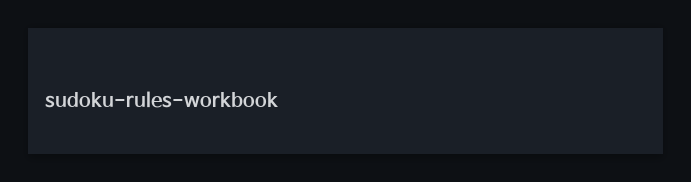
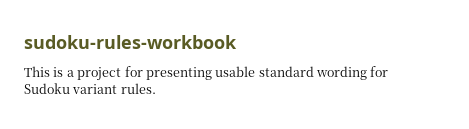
(278, 99) none -> [24,66,389,81] [24,83,156,94] // This is a project for presenting usable standard wording for Sudoku variant rules.

